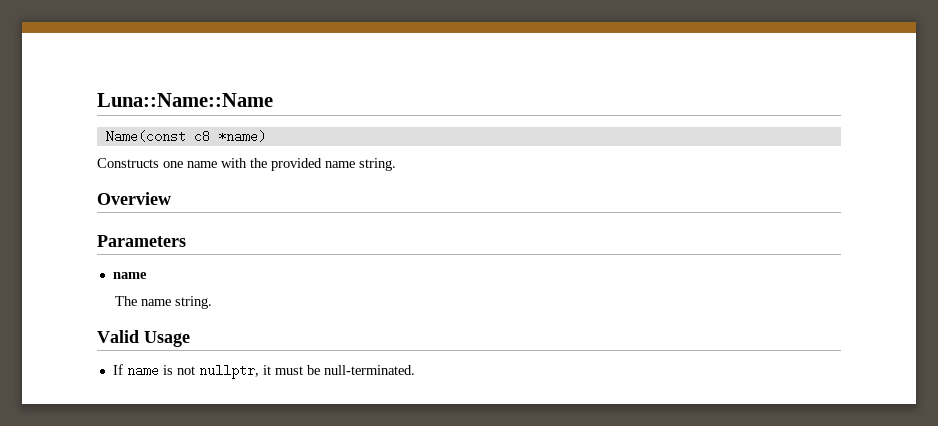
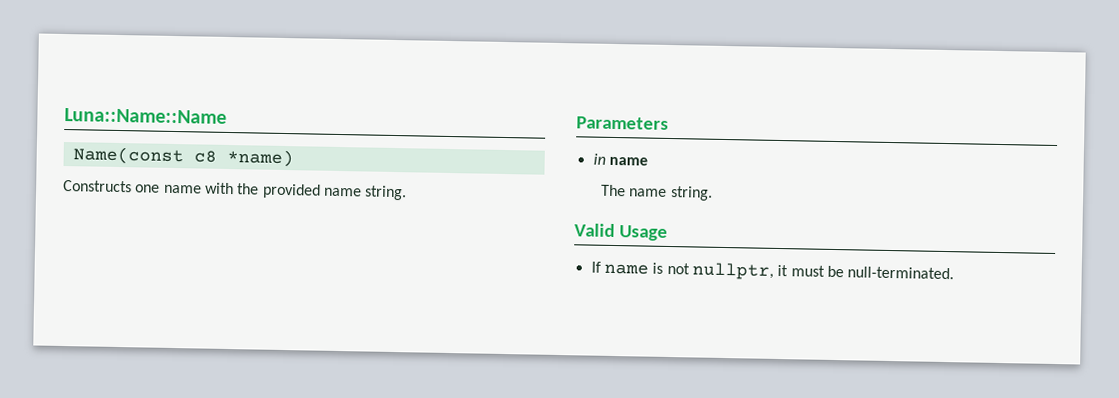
[97,192,171,205] // Overview -> (408, 193) none
(186, 241) none -> [592,153,606,165] in

